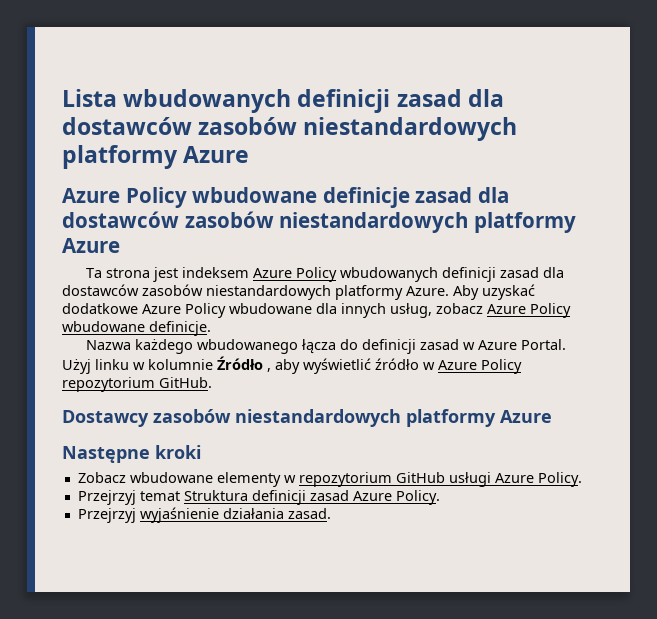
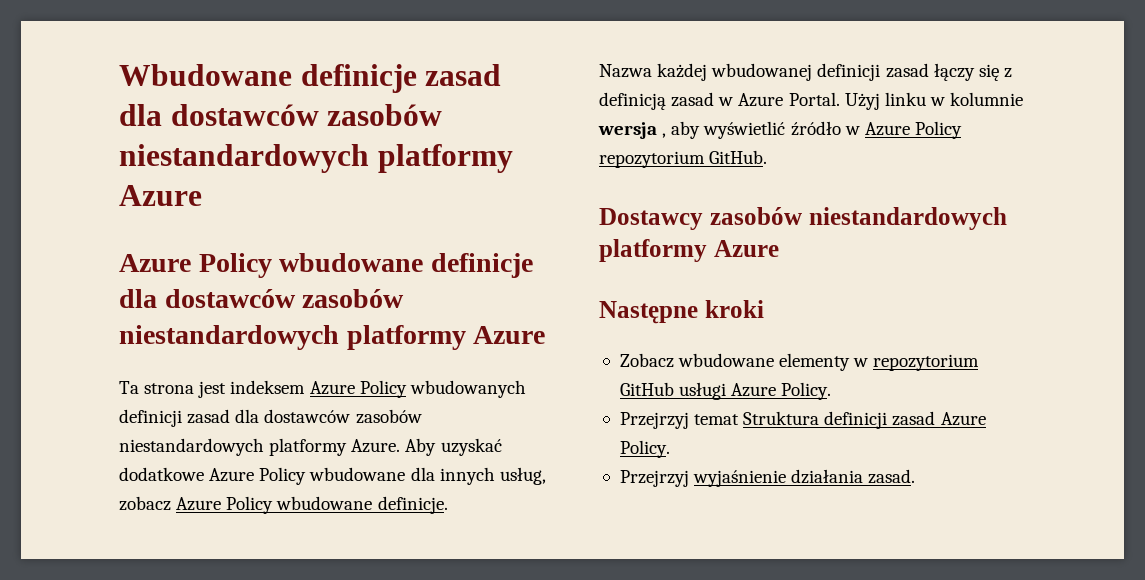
[62,89,391,113] Lista wbudowanych definicji -> [119,64,417,93] Wbudowane definicje
[415,187,473,203] zasad -> (533, 265) none
[134,339,416,354] każdego wbudowanego łącza do definicji -> [657,63,1012,81] [599,92,666,110] każdej wbudowanej definicji zasad łączy się z definicją
[217,356,263,370] Źródło -> [598,122,657,139] wersja

